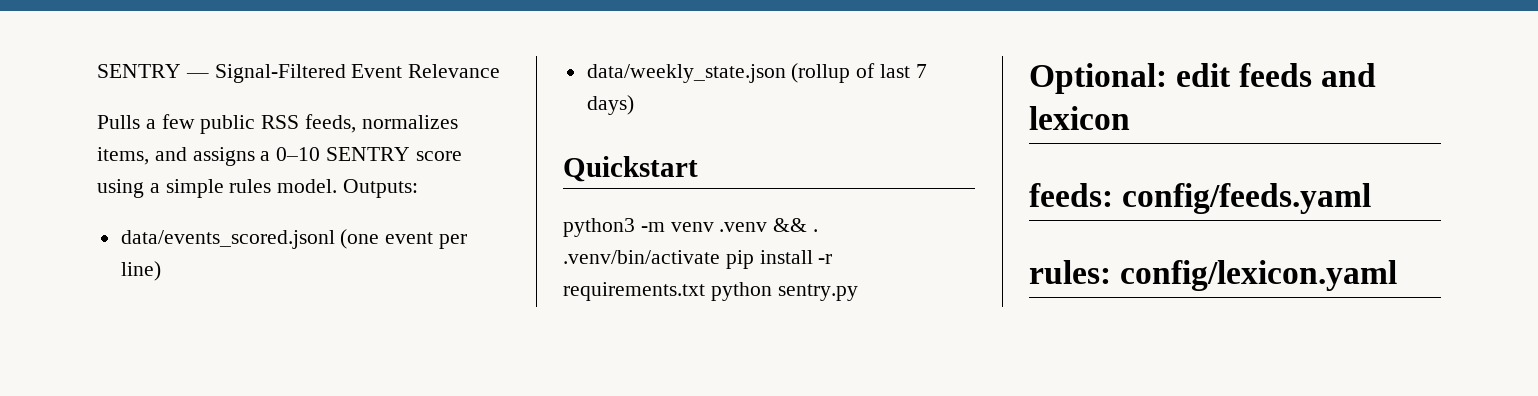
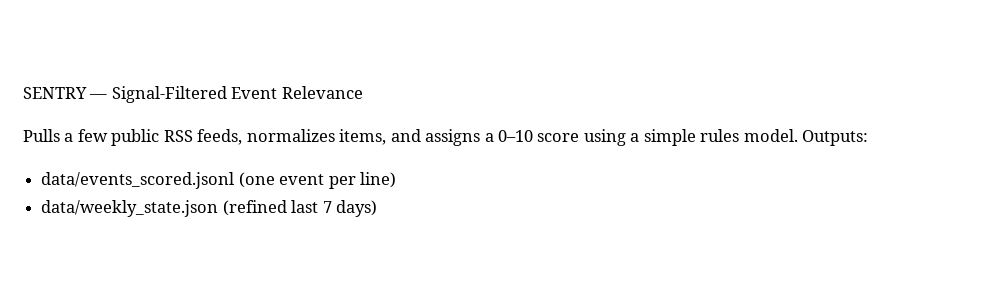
[326,147,411,161] SENTRY -> (534, 136) none
[791,63,876,83] (rollup of -> [222,200,287,216] (refined
[563,156,698,182] [563,218,819,237] [563,250,833,269] [563,282,858,301] [1029,63,1377,94] [1029,106,1130,130] [1029,183,1372,214] [1029,260,1398,291] // Quickstart // python3 -m venv .venv && . .venv/bin/activate pip install -r requirements.txt python sentry.py // Optional: edit feeds and lexicon // feeds: config/feeds.yaml // rules: config/lexicon.yaml -> (377, 208) none

